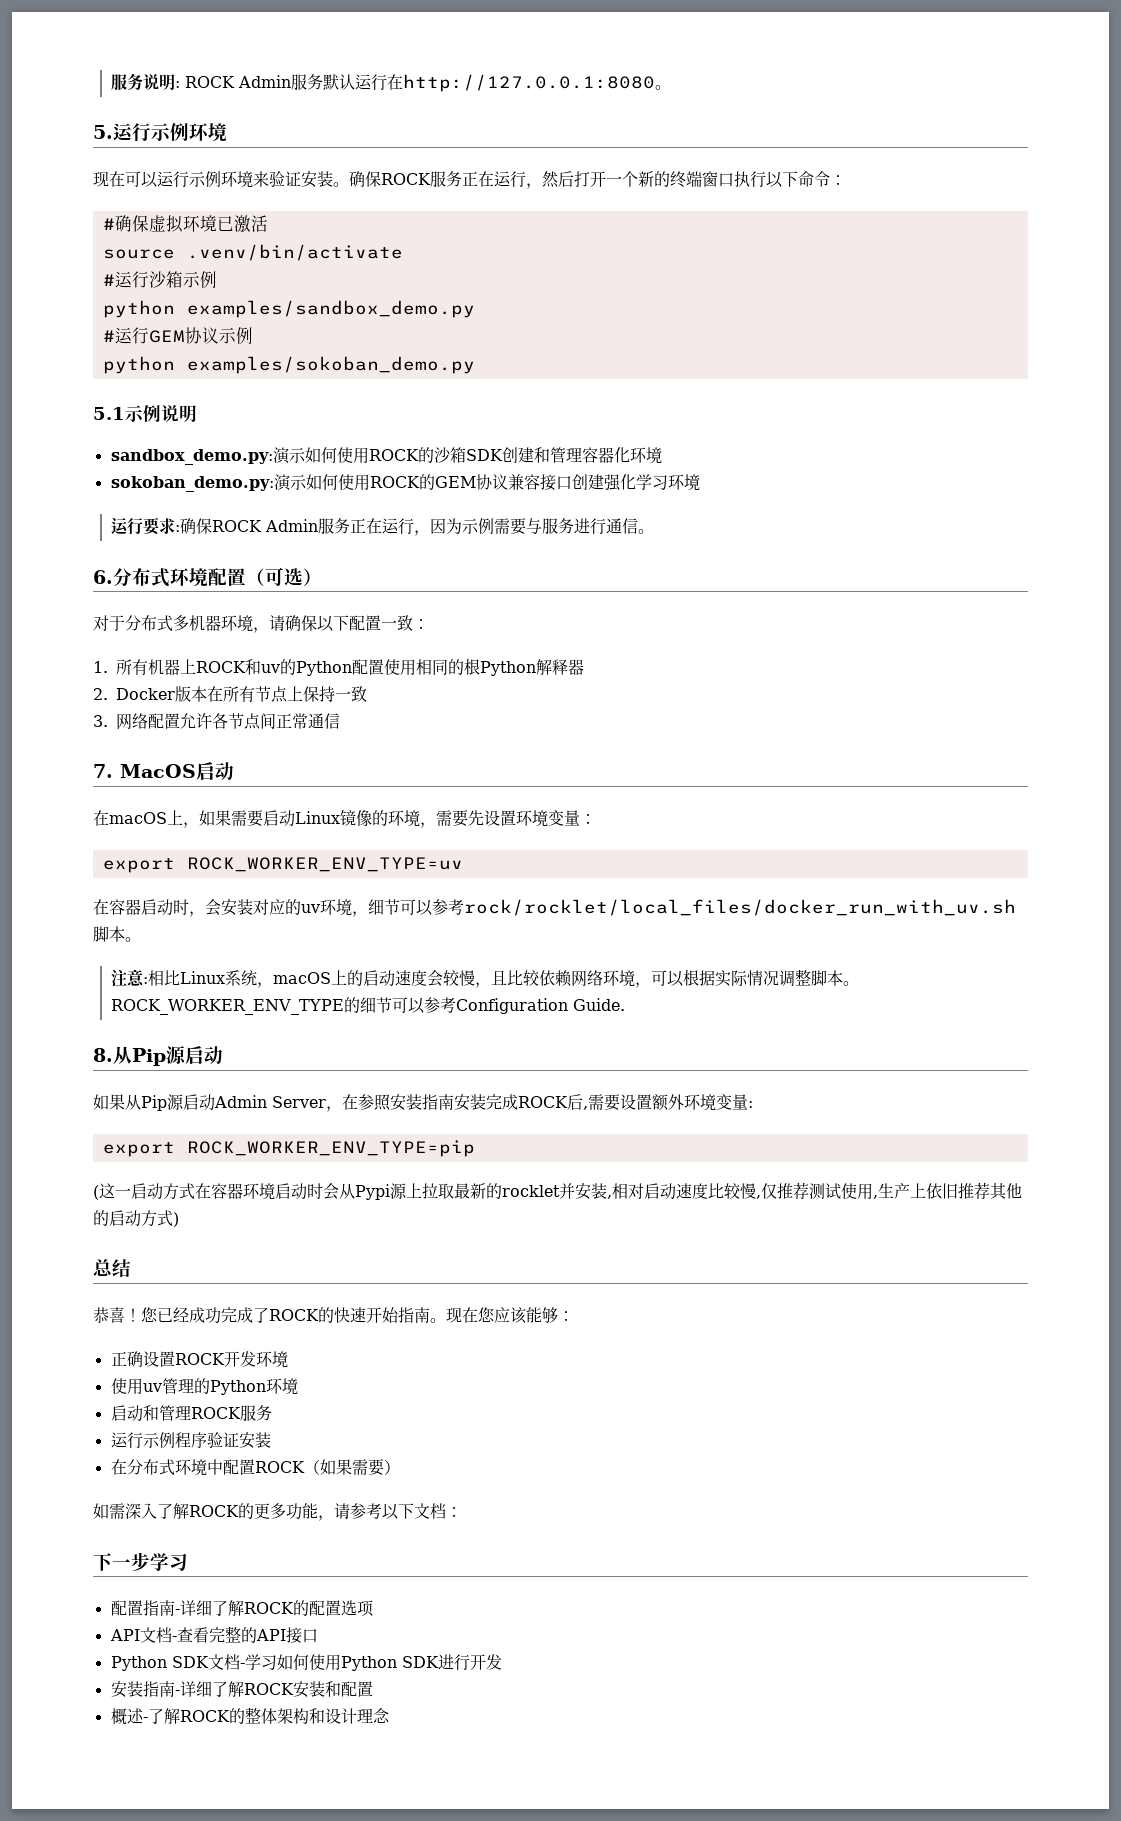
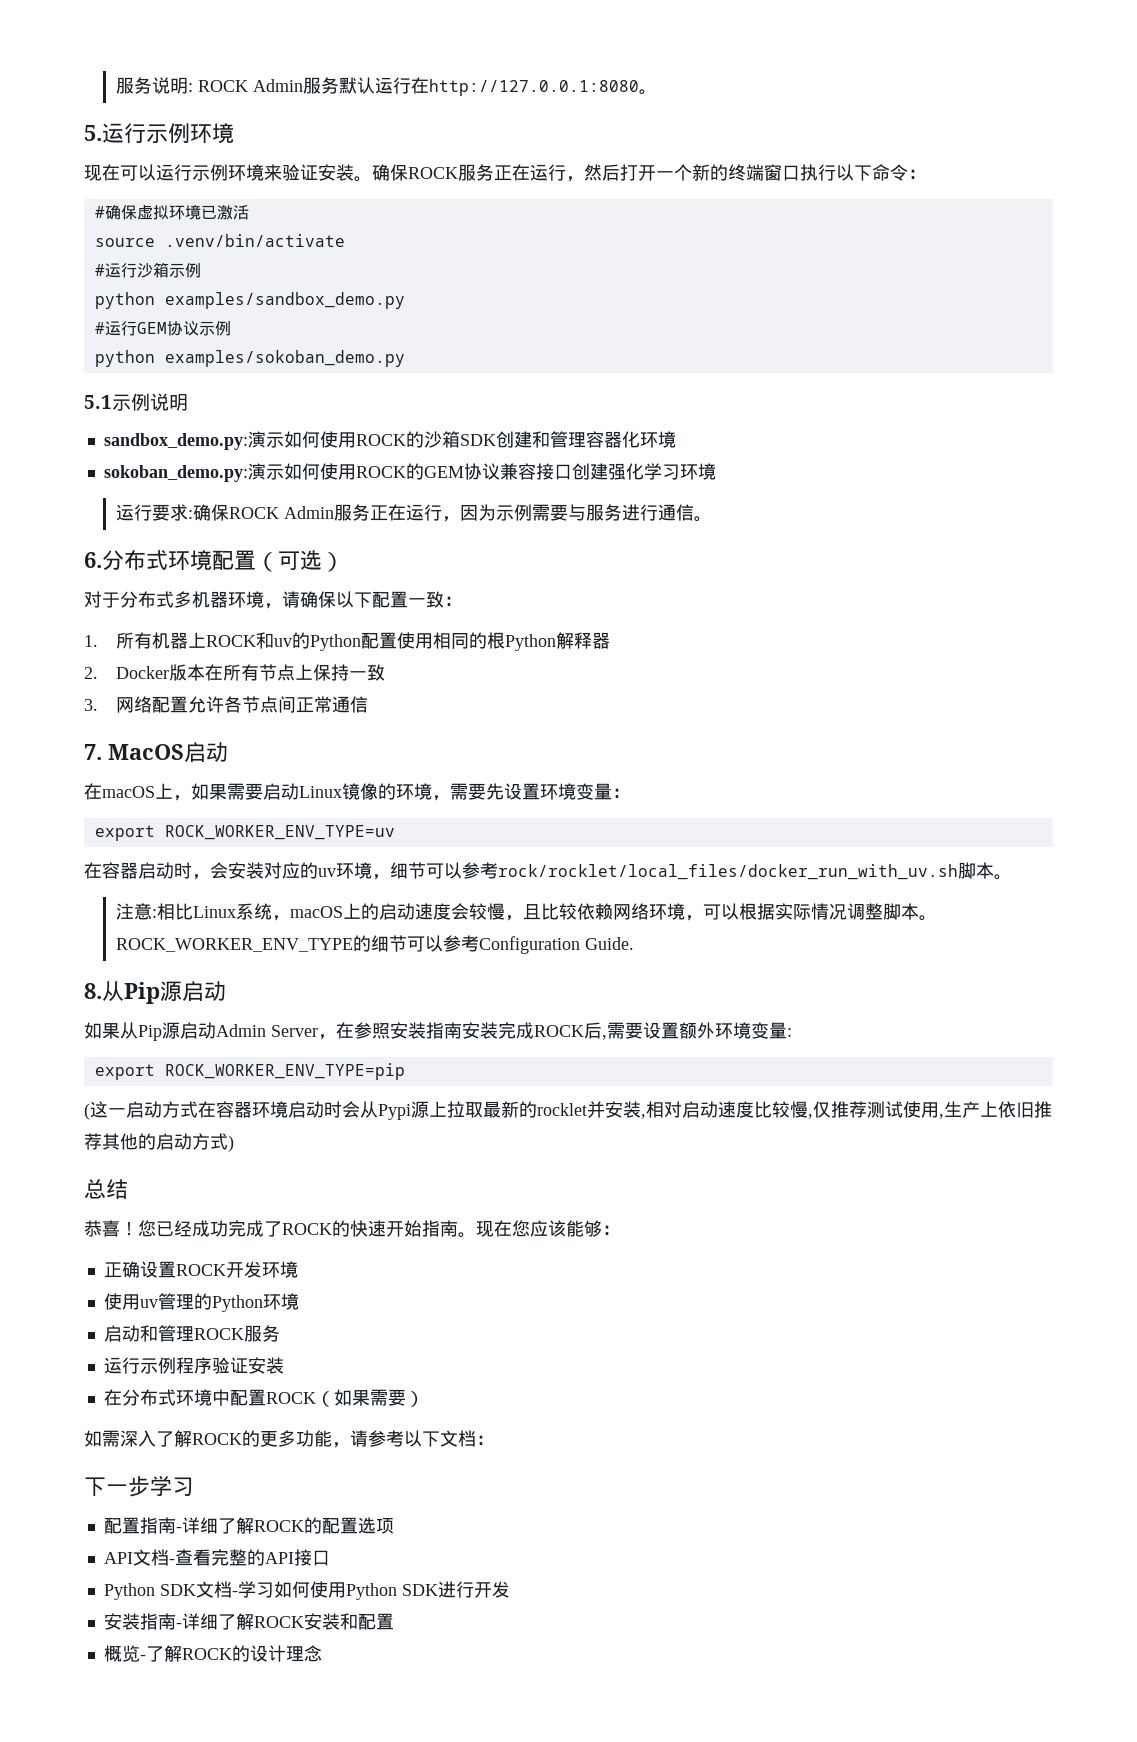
[126,1708,144,1724] 述 -> [121,1645,140,1662] 览
[244,1707,325,1724] 整体架构和 -> (250, 1653) none

